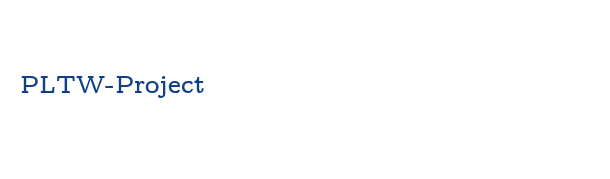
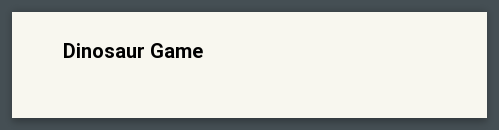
[20,76,205,98] PLTW-Project -> [63,43,204,58] Dinosaur Game

